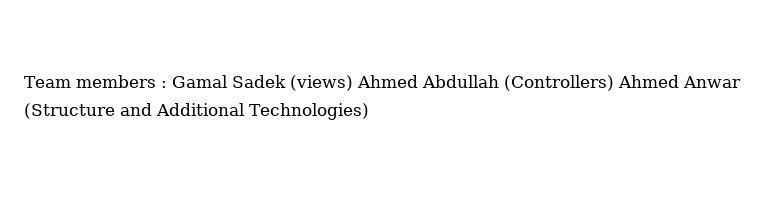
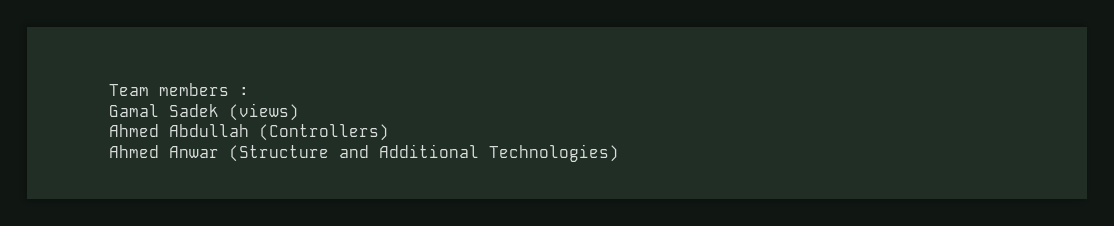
(167, 84) none -> (249, 91) //
(353, 83) none -> (299, 112) //
(614, 83) none -> (389, 132) //

